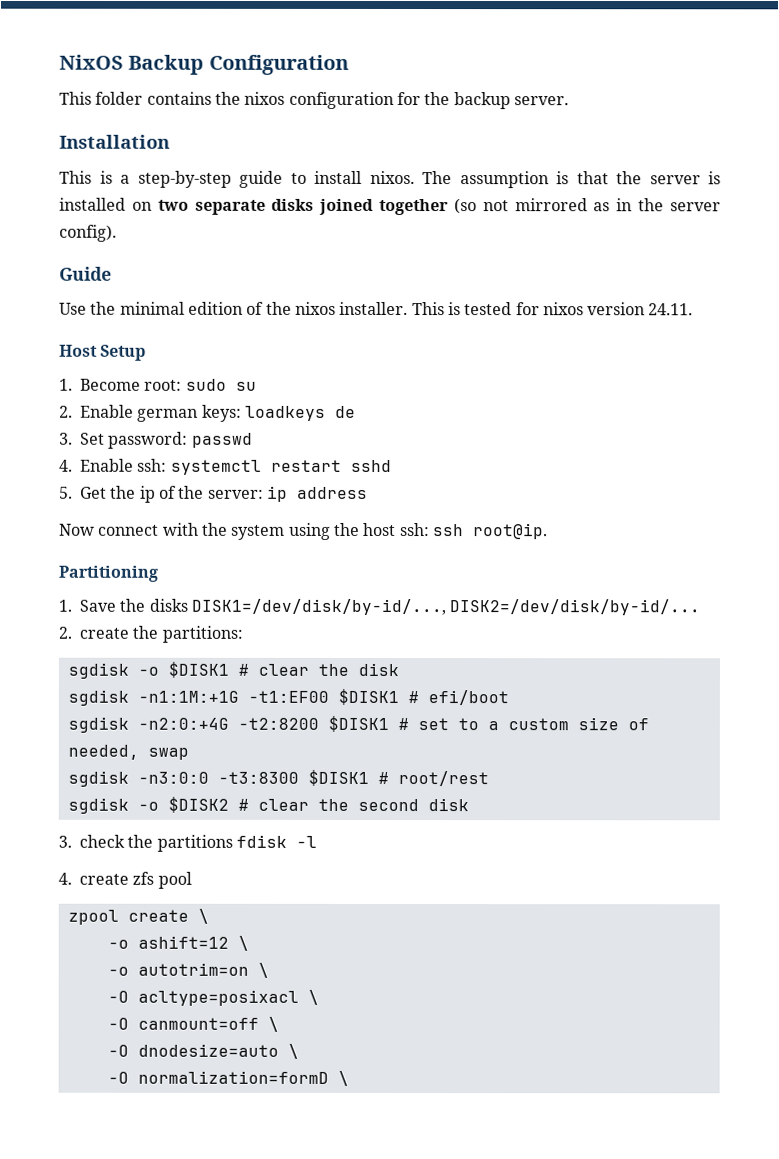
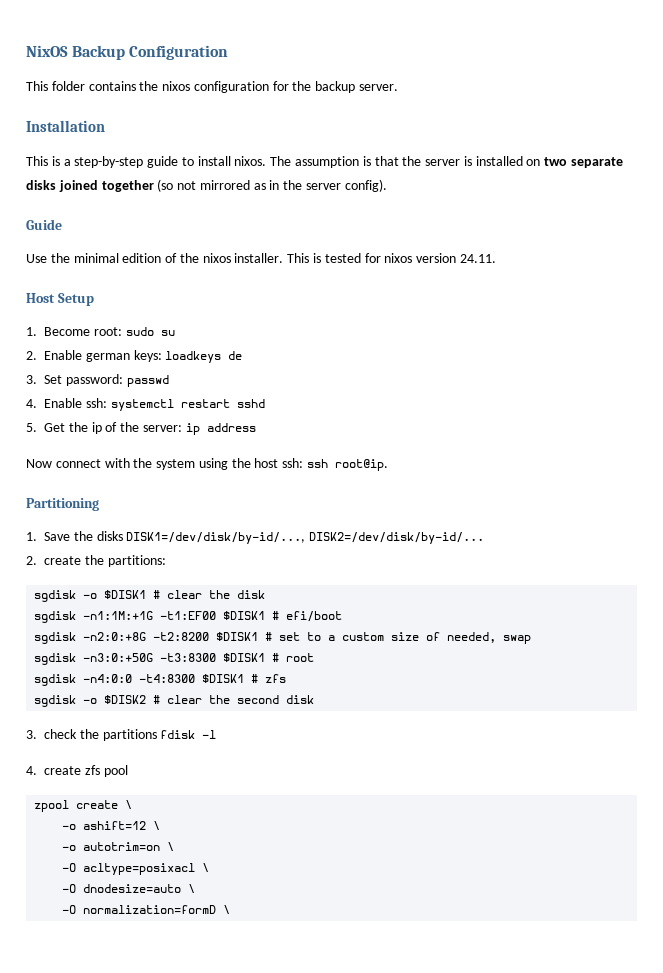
[137,717,229,730] -n2:0:+4G -> [83,632,147,641] -n2:0:+8G
[137,771,209,784] -n3:0:0 -> [83,653,154,662] -n3:0:+50G
[397,771,489,787] root/rest -> [286,653,315,662] [34,674,287,686] root // sgdisk -n4:0:0 -t4:8300 $DISK1 # zfs
[107,1016,279,1032] // -O canmount=off \ -> (210, 867) none

